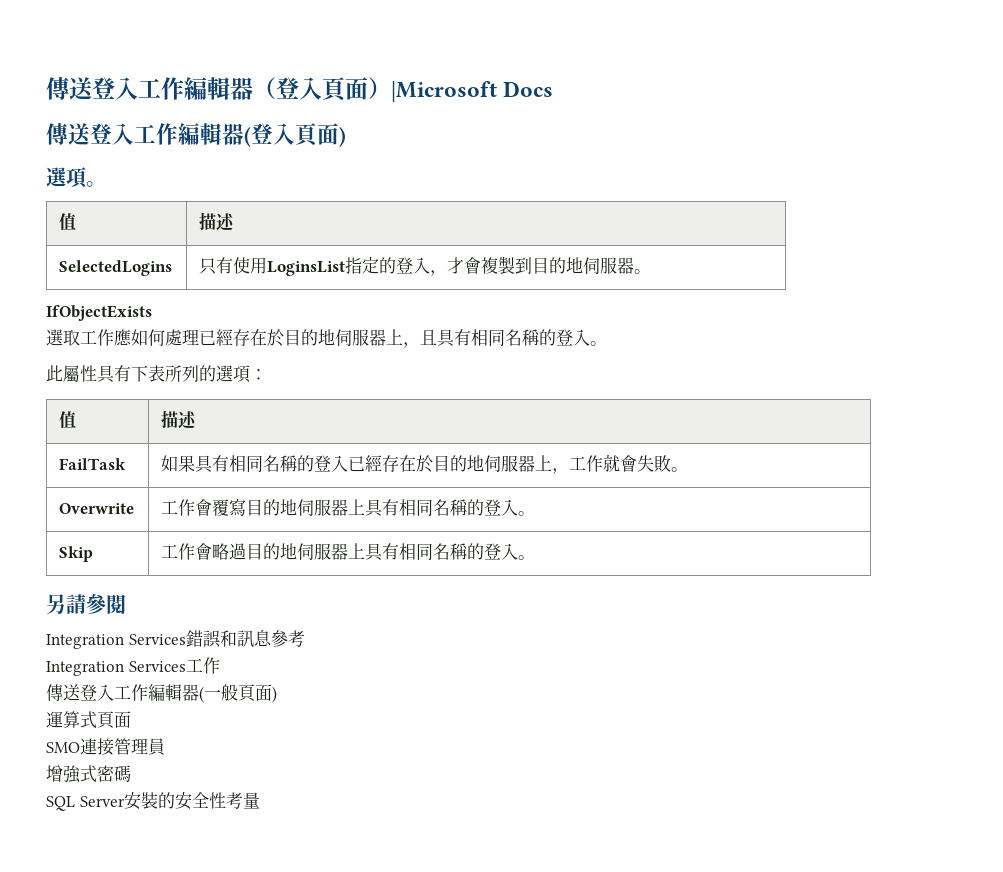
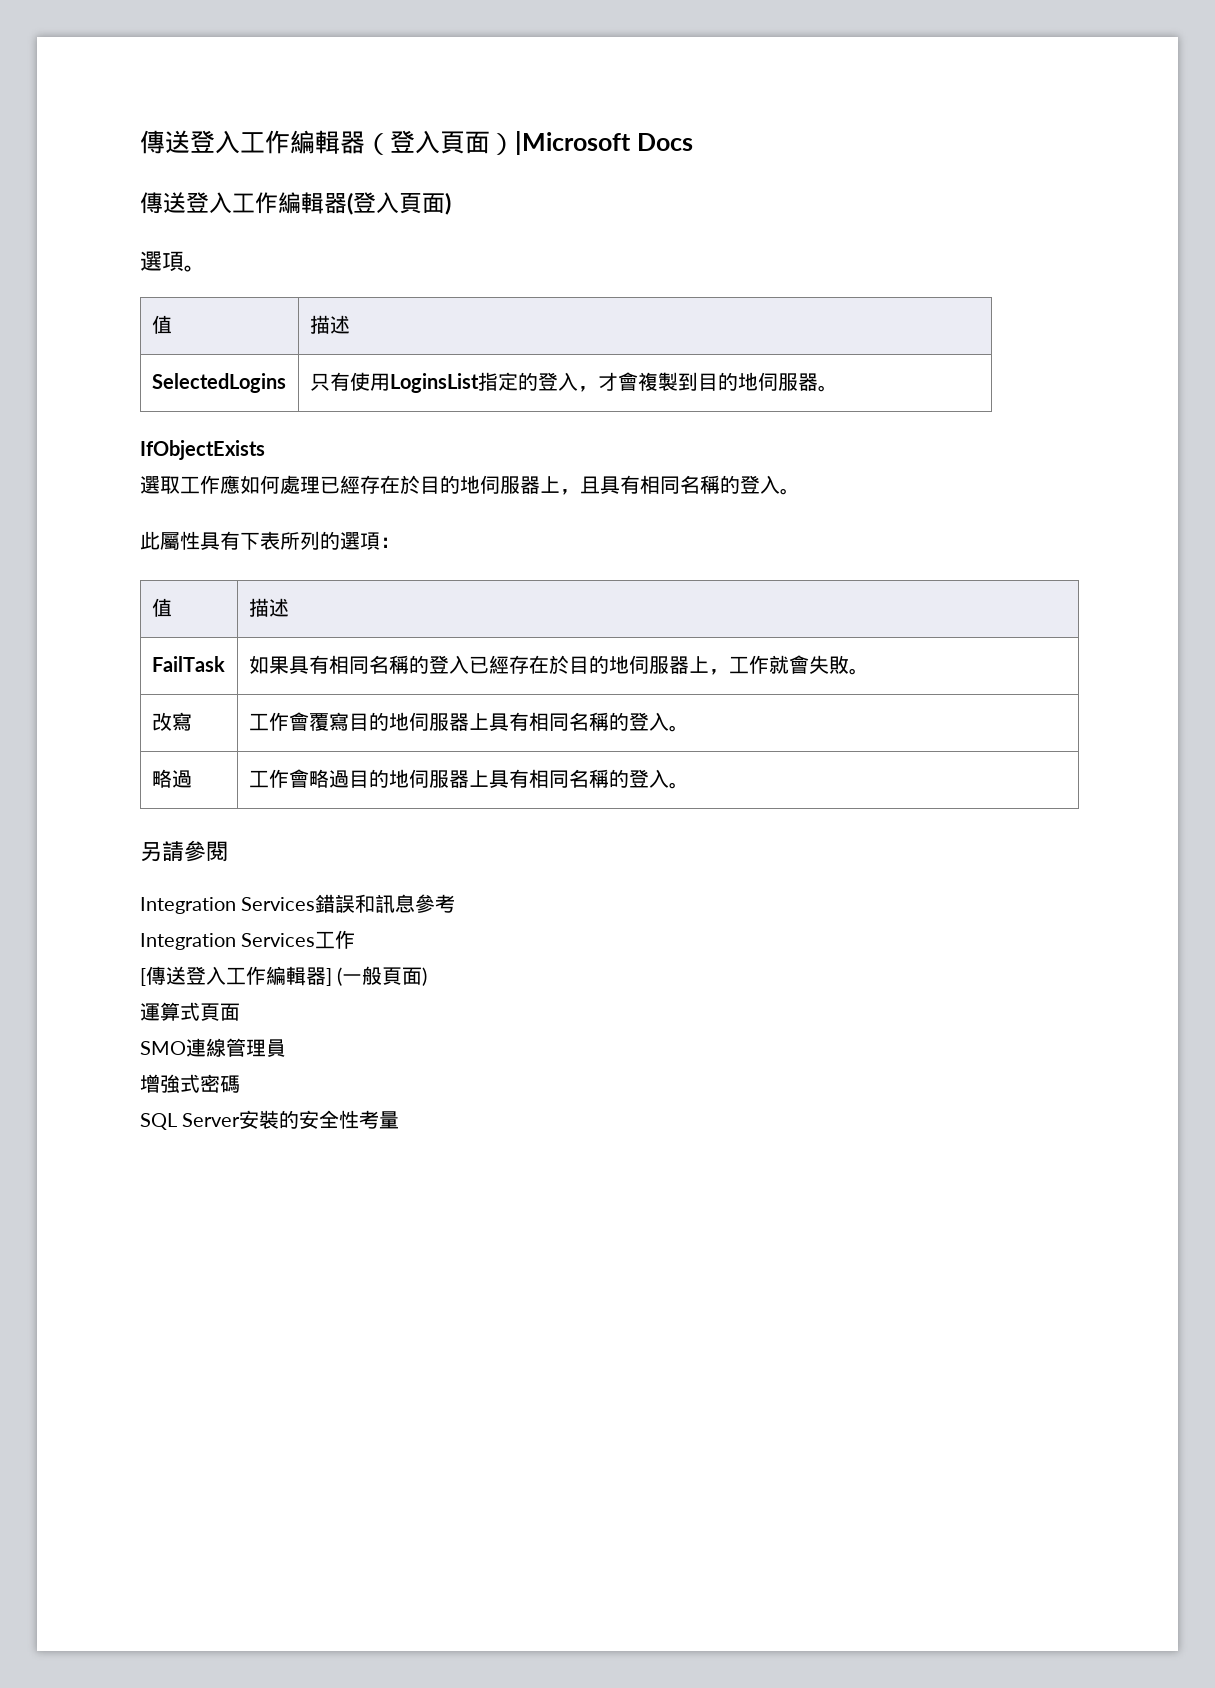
[59,503,135,514] Overwrite -> [151,712,192,731] 改寫
[59,546,94,562] Skip -> [151,769,192,788] 略過
[46,684,199,701] 傳送登入工作編輯器 -> [140,966,332,986] [傳送登入工作編輯器]
[97,738,114,756] 接 -> [206,1038,226,1057] 線

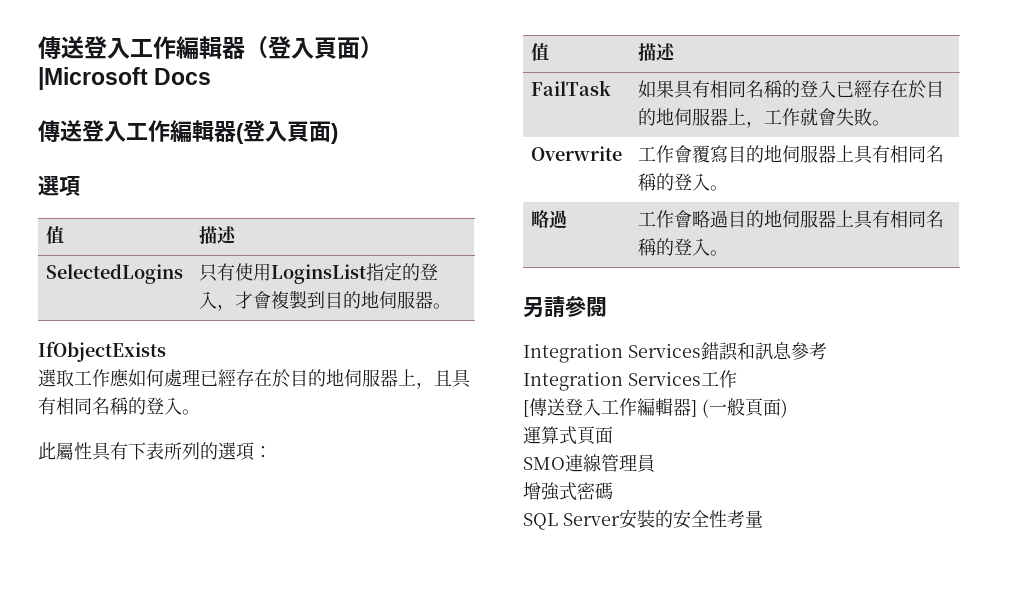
[184,265,206,272] 。 -> (80, 186) none
[151,712,192,731] 改寫 -> [530,146,622,161] Overwrite

